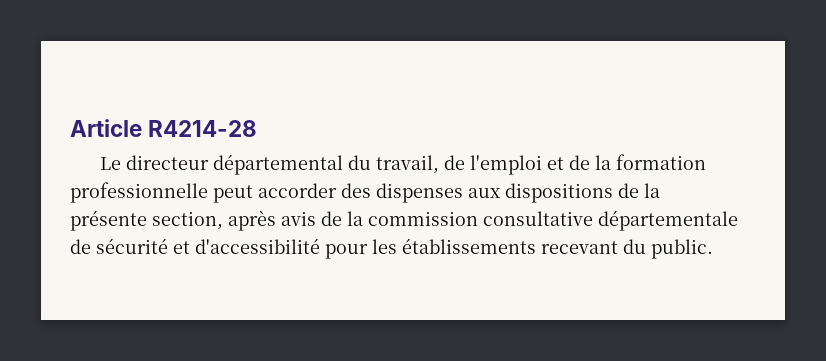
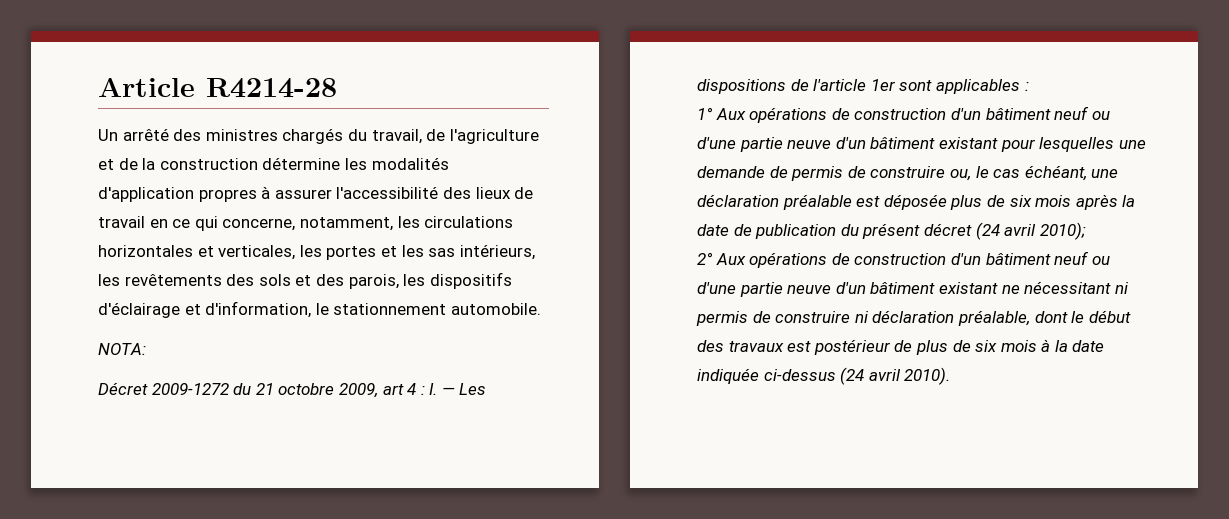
[100,154,344,175] Le directeur départemental -> [98,128,344,144] Un arrêté des ministres chargés
[470,155,543,175] l'emploi -> [449,129,539,144] l'agriculture
[616,154,707,170] [70,182,660,203] [70,210,738,231] [70,238,713,259] formation professionnelle peut accorder des dispenses aux dispositions de la présente section, après avis de la commission consultative départementale de sécurité et d'accessibilité pour les établissements recevant du public. -> [159,157,449,170] [98,186,534,202] [98,216,514,231] [98,244,535,260] [98,272,512,289] [98,301,541,318] [98,343,146,355] [98,382,487,398] [697,79,1029,94] [697,106,1110,123] [697,137,1146,152] [697,165,1119,181] [697,194,1136,210] [697,222,1086,240] [697,251,1110,268] [697,281,1129,297] [696,310,1131,326] [697,339,1105,355] [697,367,951,385] construction détermine les modalités d'application propres à assurer l'accessibilité des lieux de travail en ce qui concerne, notamment, les circulations horizontales et verticales, les portes et les sas intérieurs, les revêtements des sols et des parois, les dispositifs d'éclairage et d'information, le stationnement automobile. // NOTA: // Décret 2009-1272 du 21 octobre 2009, art 4 : I. ― Les dispositions de l'article 1er sont applicables : // 1° Aux opérations de construction d'un bâtiment neuf ou d'une partie neuve d'un bâtiment existant pour lesquelles une demande de permis de construire ou, le cas échéant, une déclaration préalable est déposée plus de six mois après la date de publication du présent décret (24 avril 2010); // 2° Aux opérations de construction d'un bâtiment neuf ou d'une partie neuve d'un bâtiment existant ne nécessitant ni permis de construire ni déclaration préalable, dont le début des travaux est postérieur de plus de six mois à la date indiquée ci-dessus (24 avril 2010).

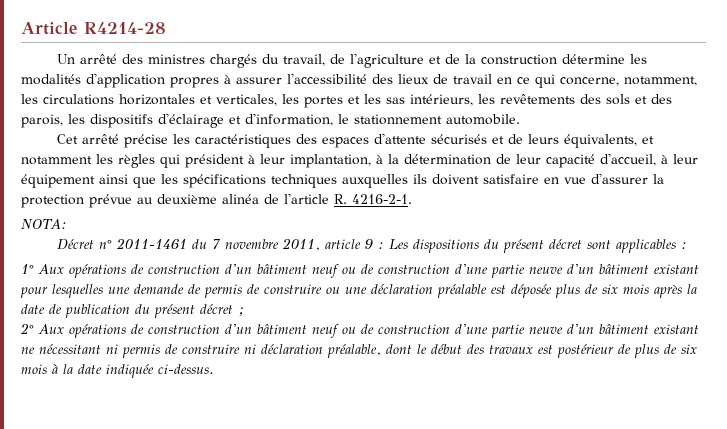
[98,343,146,355] [98,382,487,398] [697,79,895,94] NOTA: // Décret 2009-1272 du 21 octobre 2009, art 4 : I. ― Les dispositions de l'article 1er -> [56,133,654,148] [21,153,698,168] [21,173,664,188] [21,193,412,208] [21,219,67,229] [56,238,582,253] Cet arrêté précise les caractéristiques des espaces d'attente sécurisés et de leurs équivalents, et notamment les règles qui président à leur implantation, à la détermination de leur capacité d'accueil, à leur équipement ainsi que les spécifications techniques auxquelles ils doivent satisfaire en vue d'assurer la protection prévue au deuxième alinéa de l'article R. 4216-2-1. // NOTA: // Décret n° 2011-1461 du 7 novembre 2011, article 9 : Les dispositions du présent décret
(1110, 115) none -> [361,264,450,274] de construction
[949,165,1087,181] ou, le cas échéant, -> [326,287,340,294] ou
[975,222,1086,240] (24 avril 2010); -> [238,307,244,316] ;
(1110, 260) none -> [361,324,450,334] de construction
[763,367,951,385] ci-dessus (24 avril 2010). -> [158,364,214,374] ci-dessus.

